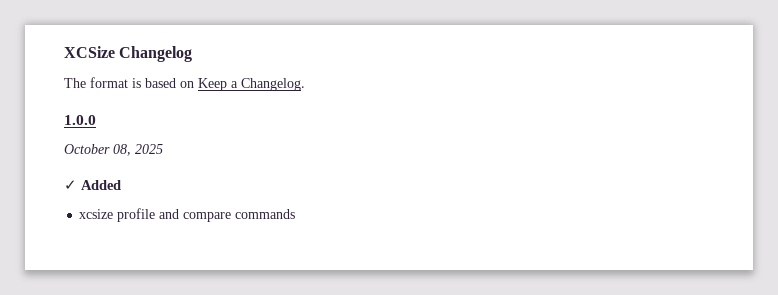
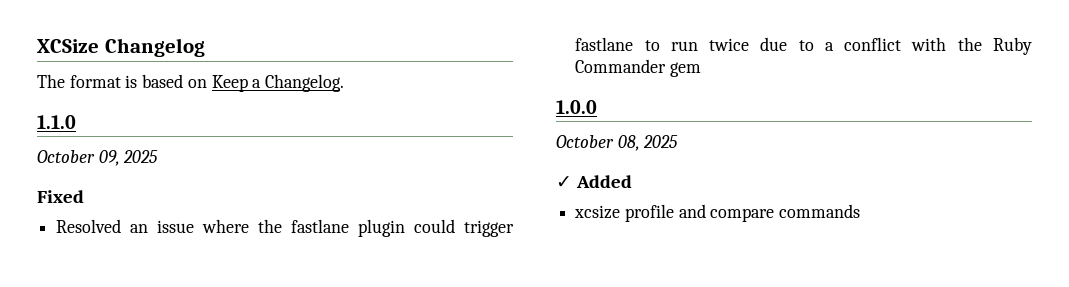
(305, 84) none -> [37,115,76,129] [37,150,159,166] [37,190,84,203] [56,219,514,237] [575,37,1032,55] [575,59,701,77] // 1.1.0 // October 09, 2025 // Fixed // Resolved an issue where the fastlane plugin could trigger fastlane to run twice due to a conflict with the Ruby Commander gem

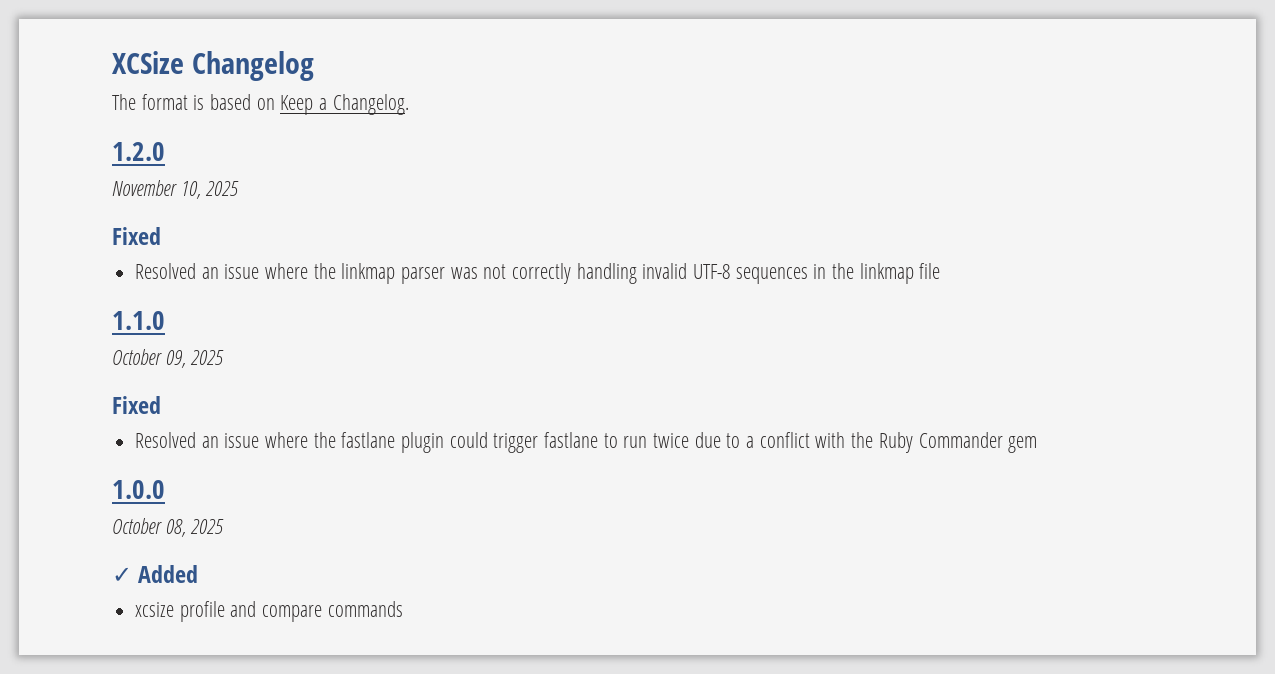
(345, 83) none -> [112,142,165,161] [112,180,240,199] [112,227,161,245] [135,263,941,284] // 1.2.0 // November 10, 2025 // Fixed // Resolved an issue where the linkmap parser was not correctly handling invalid UTF-8 sequences in the linkmap file

